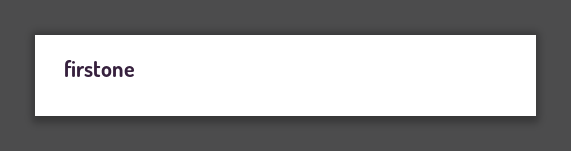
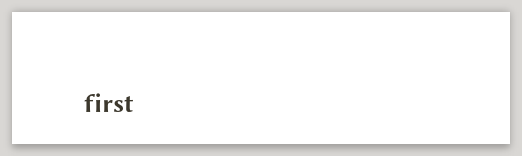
[64,60,135,77] firstone -> [84,93,134,112] first

